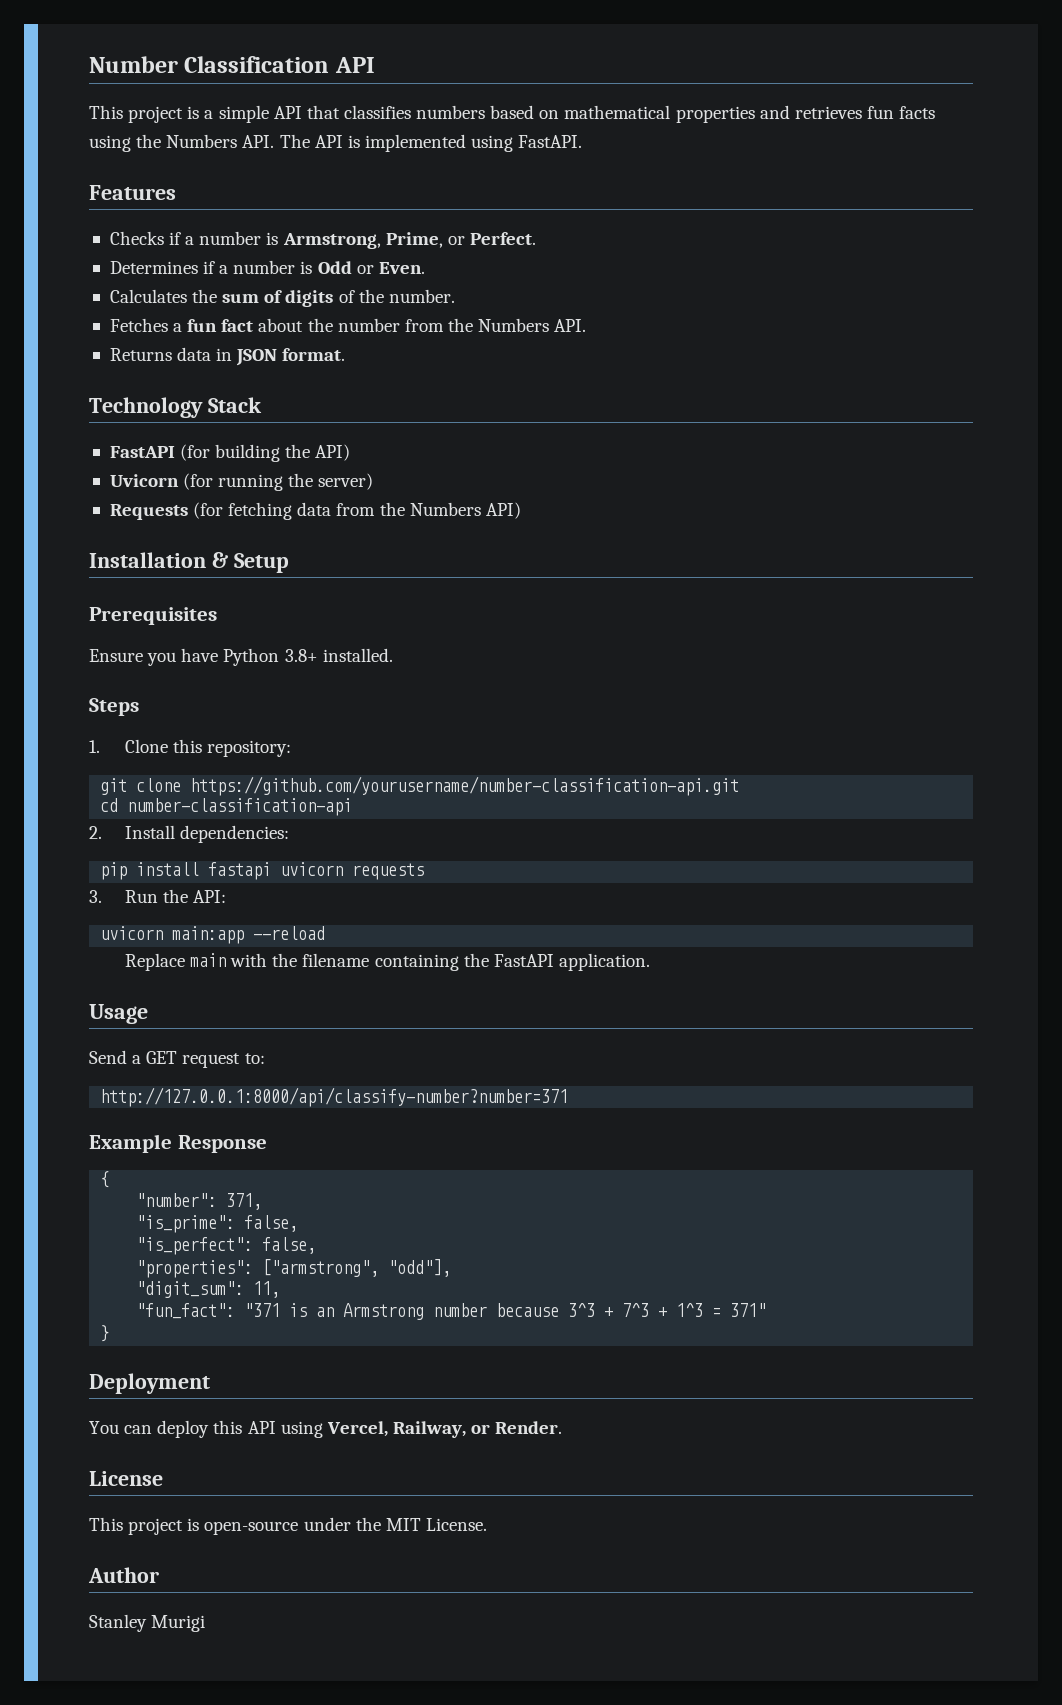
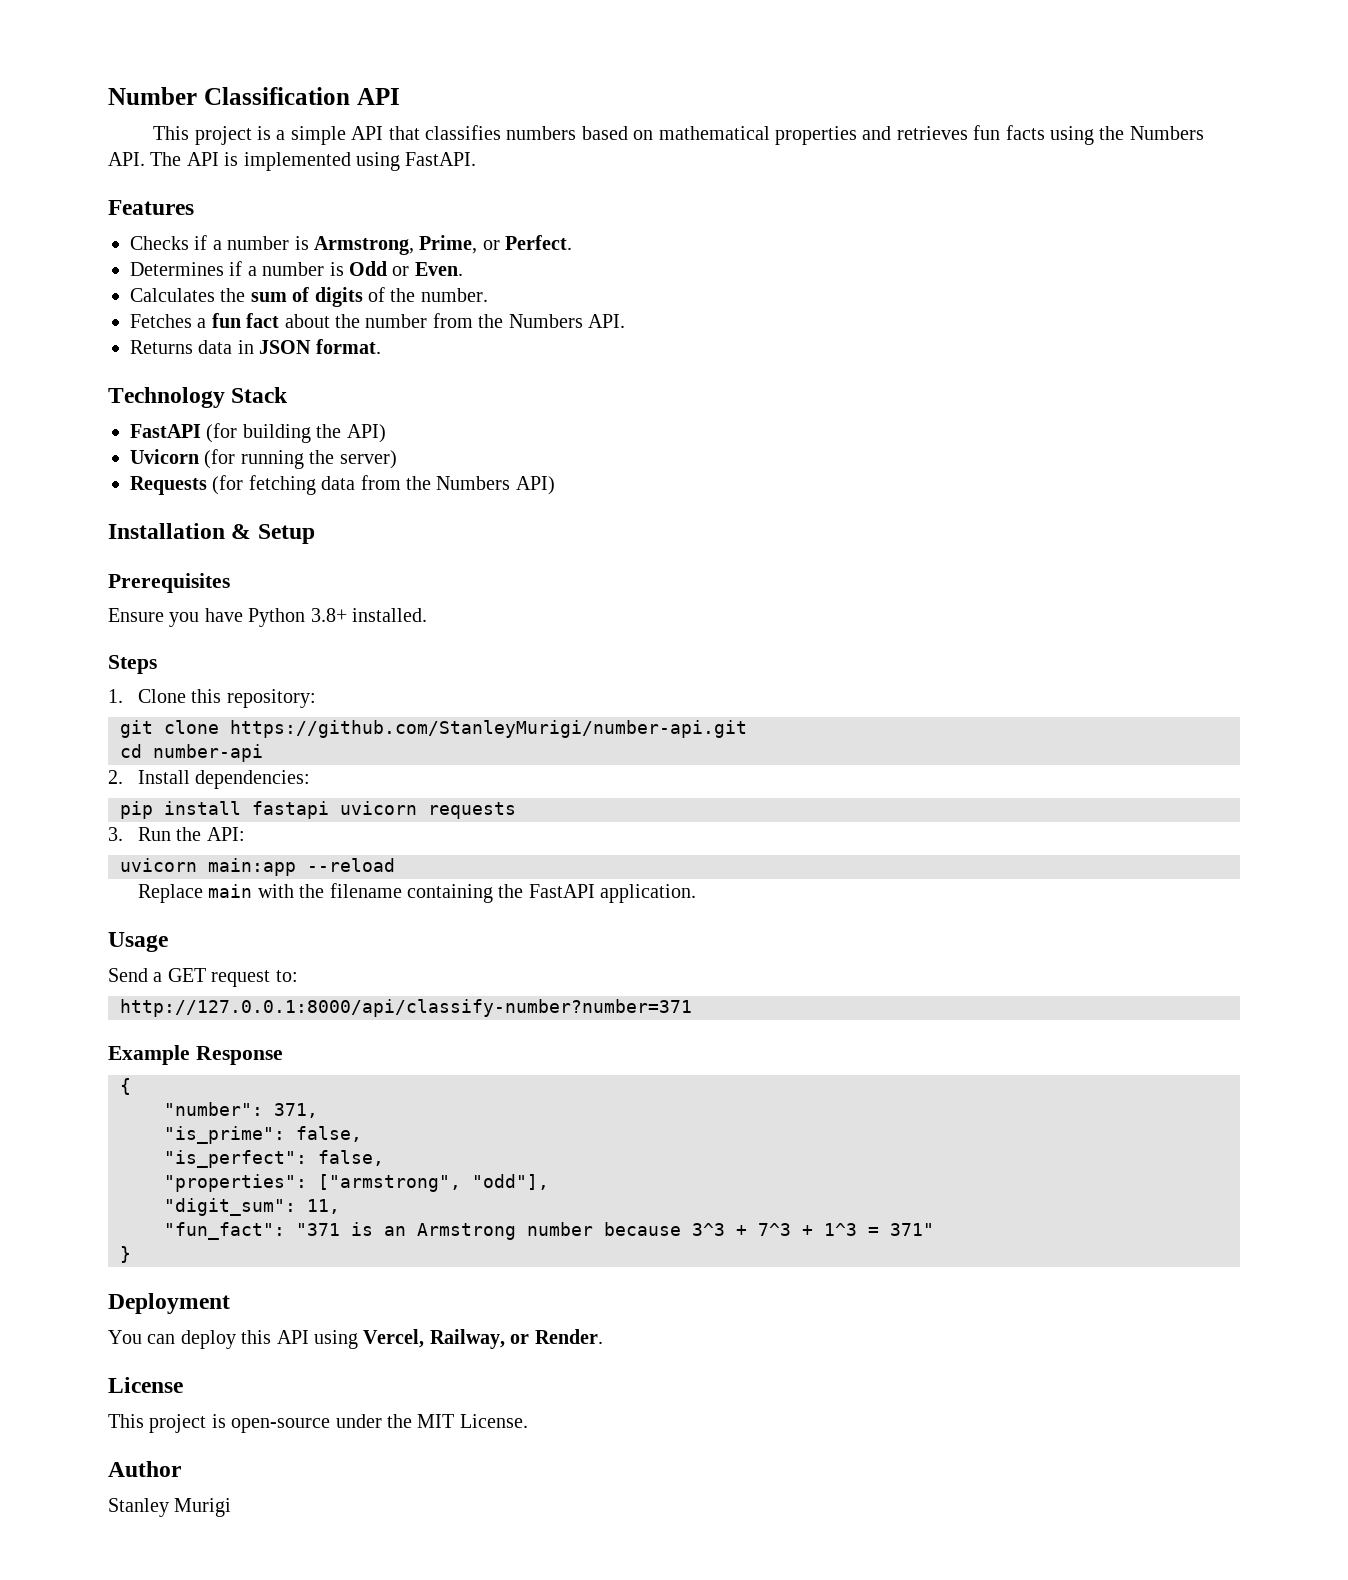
[190,776,740,796] https://github.com/yourusername/number-classification-api.git -> [230,720,747,738] https://github.com/StanleyMurigi/number-api.git
[127,798,353,816] number-classification-api -> [153,744,263,762] number-api

